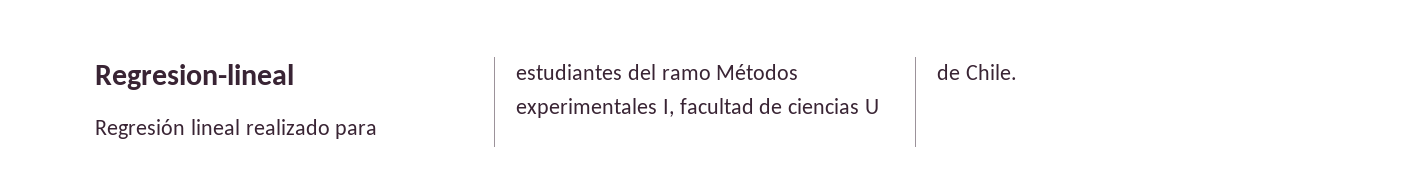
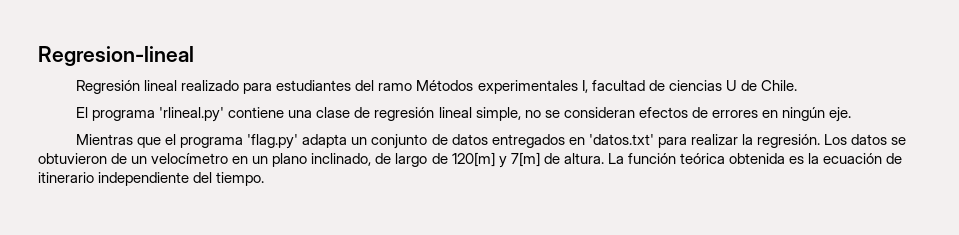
(1017, 72) none -> [76,107,852,122] [76,134,907,149] [38,152,903,168] [38,172,265,186] // El programa 'rlineal.py' contiene una clase de regresión lineal simple, no se consideran efectos de errores en ningún eje. // Mientras que el programa 'flag.py' adapta un conjunto de datos entregados en 'datos.txt' para realizar la regresión. Los datos se obtuvieron de un velocímetro en un plano inclinado, de largo de 120[m] y 7[m] de altura. La función teórica obtenida es la ecuación de itinerario independiente del tiempo.

